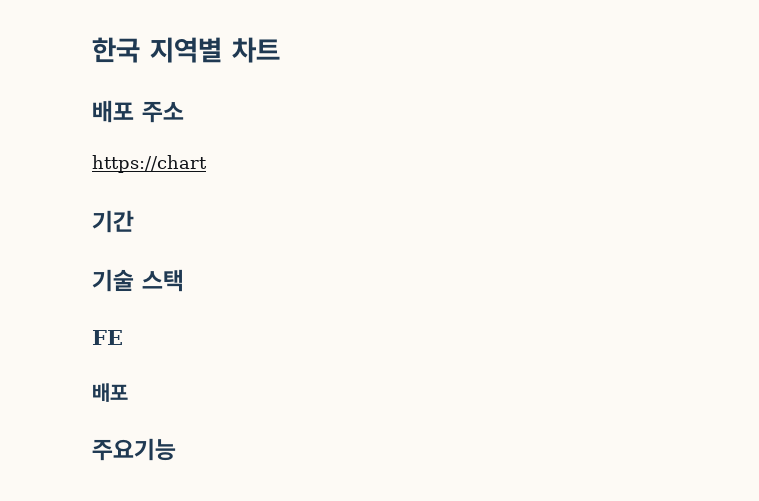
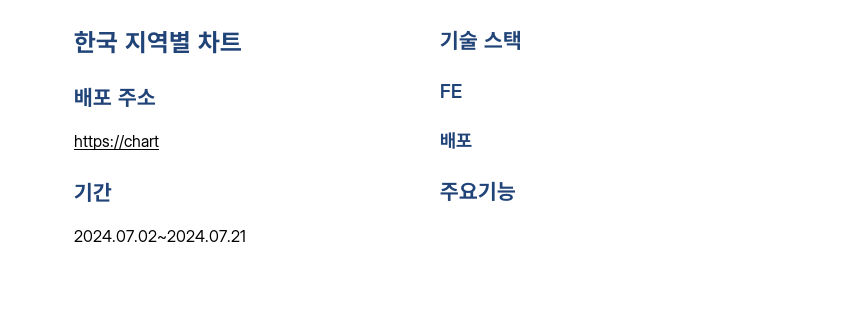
(134, 221) none -> [74,230,246,242] // 2024.07.02~2024.07.21

